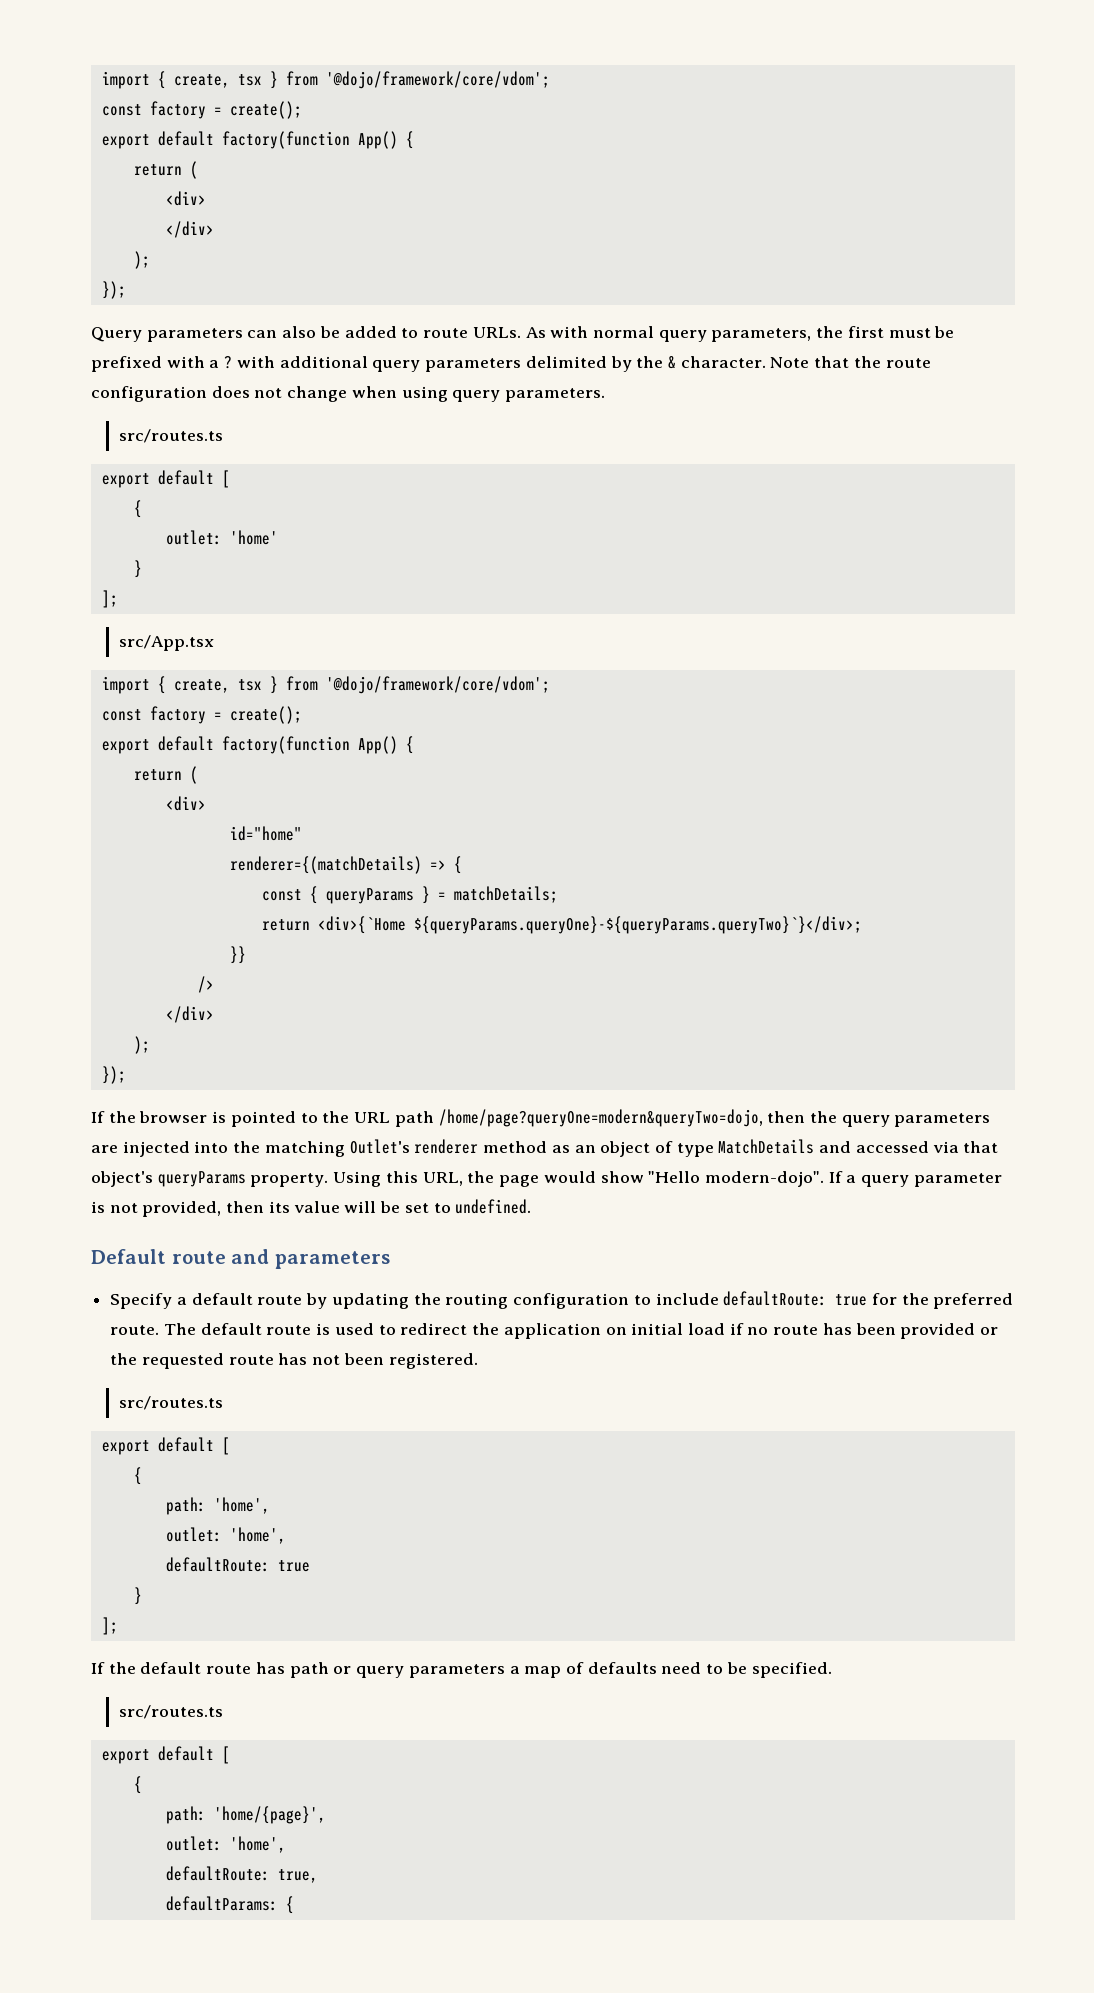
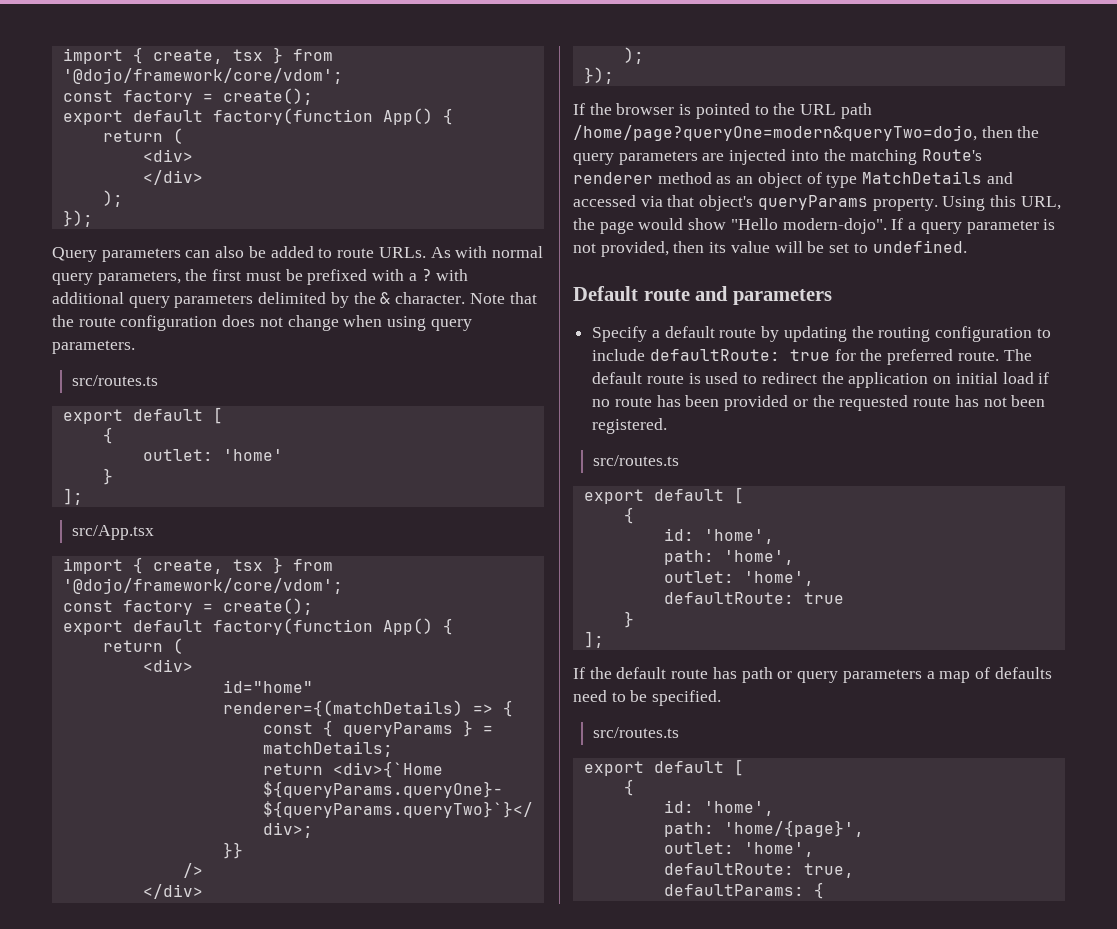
[349,1139,410,1154] Outlet's -> [922,149,983,161] Route's
(142, 1476) none -> [663,528,774,544] // id: 'home',
(142, 1785) none -> [663,800,774,816] // id: 'home',

